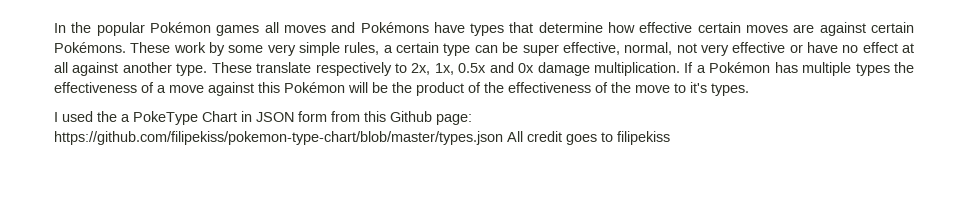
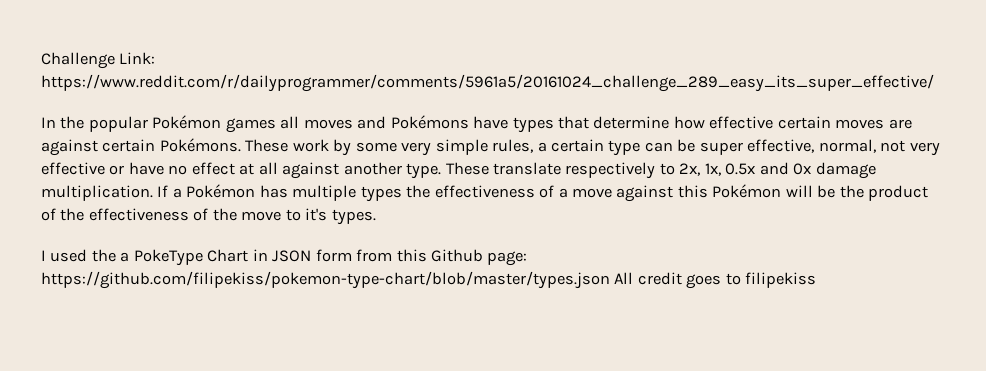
(54, 28) none -> [41,52,156,69] [41,74,934,92] Challenge Link: https://www.reddit.com/r/dailyprogrammer/comments/5961a5/20161024_challenge_289_easy_its_super_effective/ //

